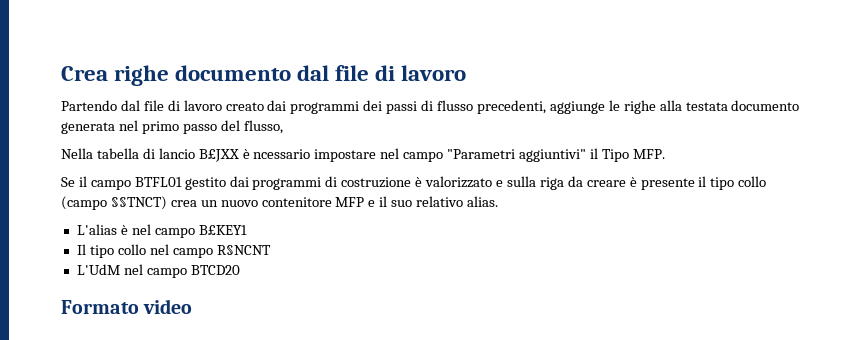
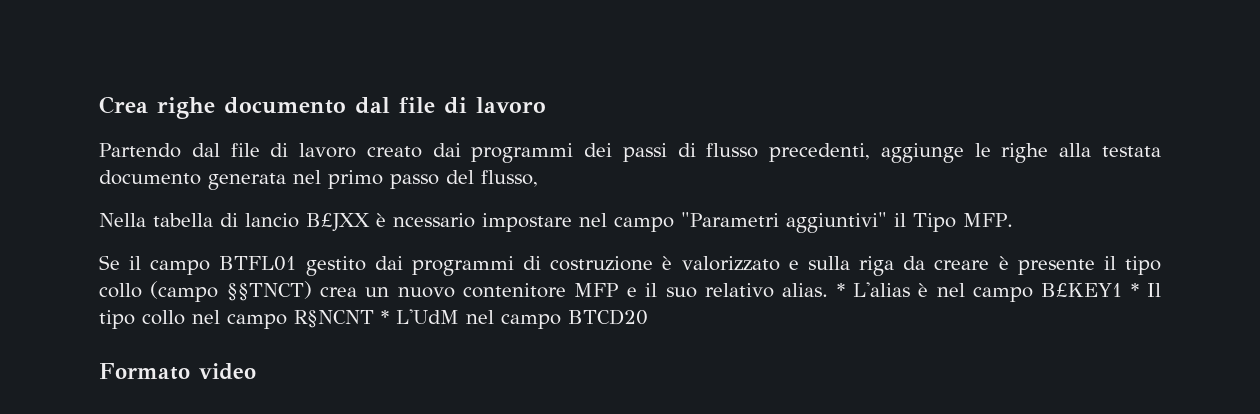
(499, 201) // -> [836,283,845,297] *
(247, 230) // -> [1130,283,1139,297] *
(271, 250) // -> [381,310,389,324] *

